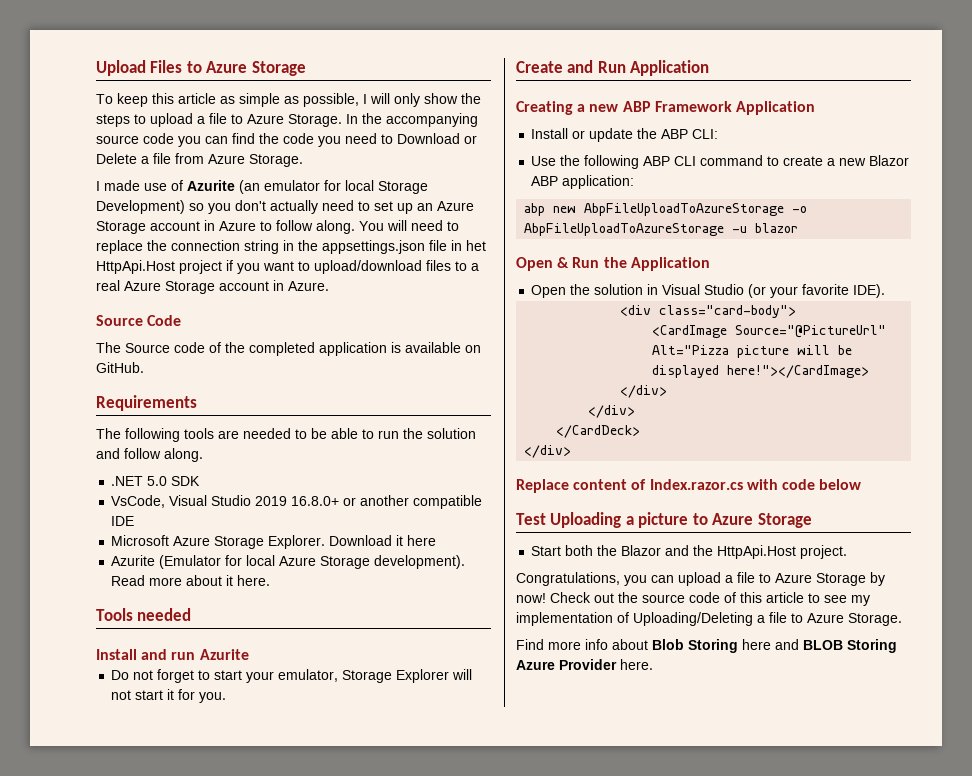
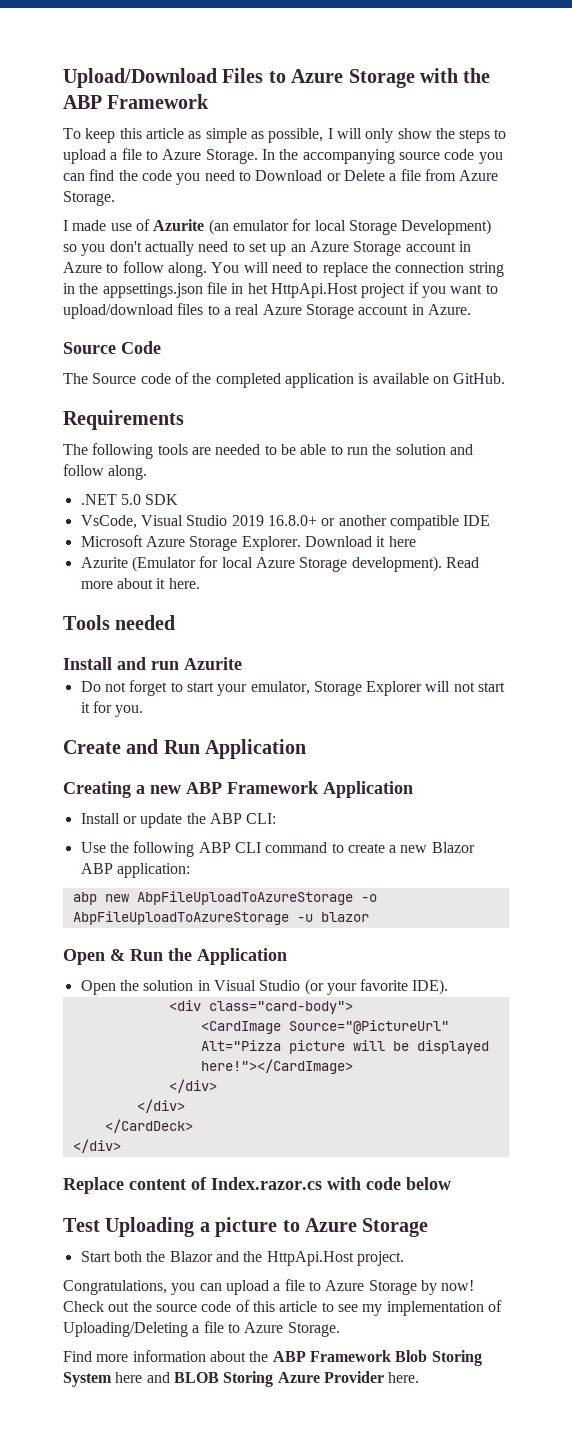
[96,60,146,76] Upload -> [63,68,217,88] Upload/Download
(306, 68) none -> [420,68,491,83] [63,94,210,109] with the ABP Framework
[585,639,648,650] info about -> [132,1350,391,1362] information about the ABP Framework
(738, 646) none -> [63,1372,112,1387] System

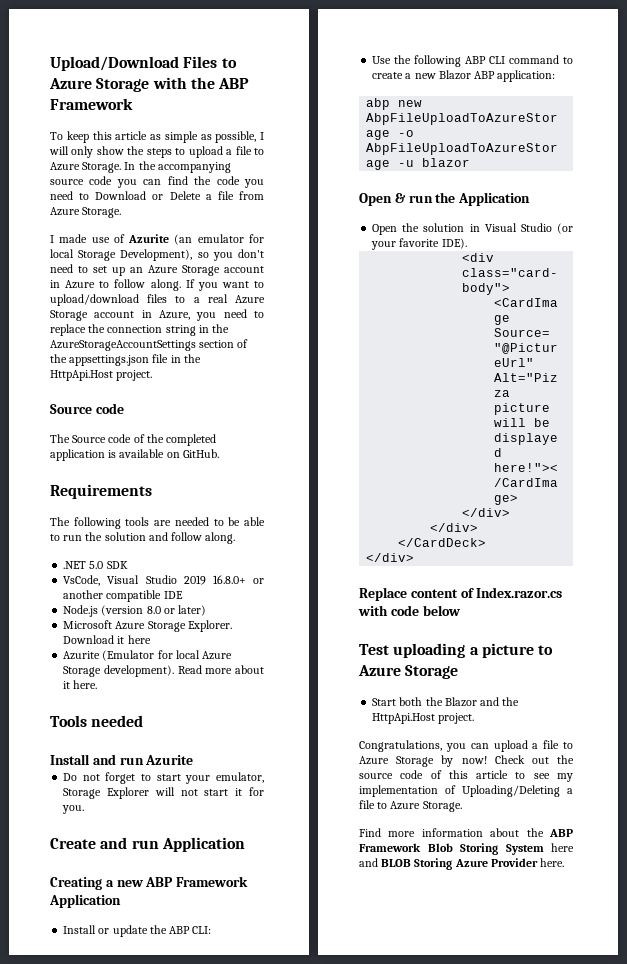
[401,219,492,235] Development) -> [120,249,193,261] Development),
[144,241,194,256] actually -> (264, 253) none
[211,262,504,277] [63,282,419,298] You will need to replace the connection string in the appsettings.json file in het HttpApi.Host project if -> [185,279,195,288] If
[427,304,471,315] [63,341,161,354] Azure. // Source Code -> [159,309,264,321] [50,324,230,336] [50,339,249,351] [50,354,201,366] [50,370,153,381] [50,403,124,414] Azure, you need to replace the connection string in the AzureStorageAccountSettings section of the appsettings.json file in the HttpApi.Host project. // Source code
(491, 520) none -> [63,605,207,617] // Node.js (version 8.0 or later)
[163,740,200,754] Run -> [131,840,159,849] run
[130,949,163,961] Run -> [408,195,433,203] run
[105,1217,195,1237] Uploading -> [393,643,466,658] uploading

